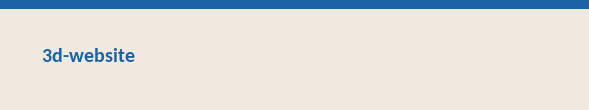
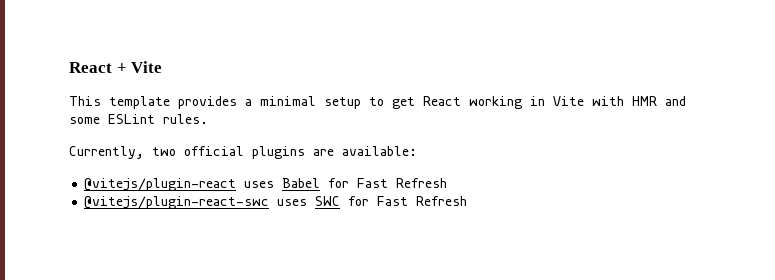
[42,48,135,62] 3d-website -> [69,61,163,73] [69,96,686,109] [69,114,208,124] [69,146,417,159] [84,178,448,191] [84,196,468,209] React + Vite // This template provides a minimal setup to get React working in Vite with HMR and some ESLint rules. // Currently, two official plugins are available: // @vitejs/plugin-react uses Babel for Fast Refresh // @vitejs/plugin-react-swc uses SWC for Fast Refresh

